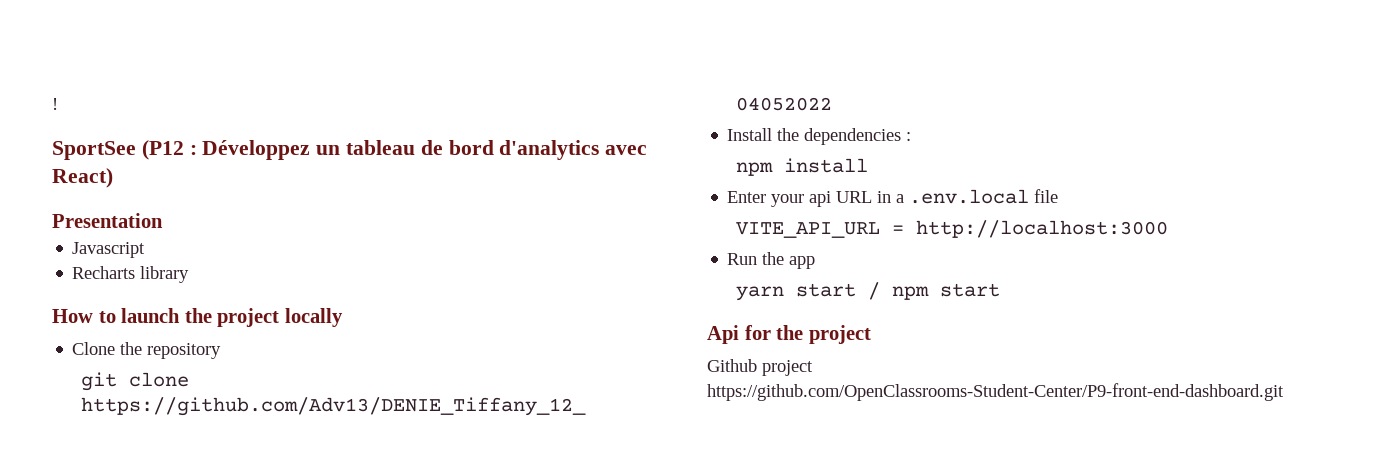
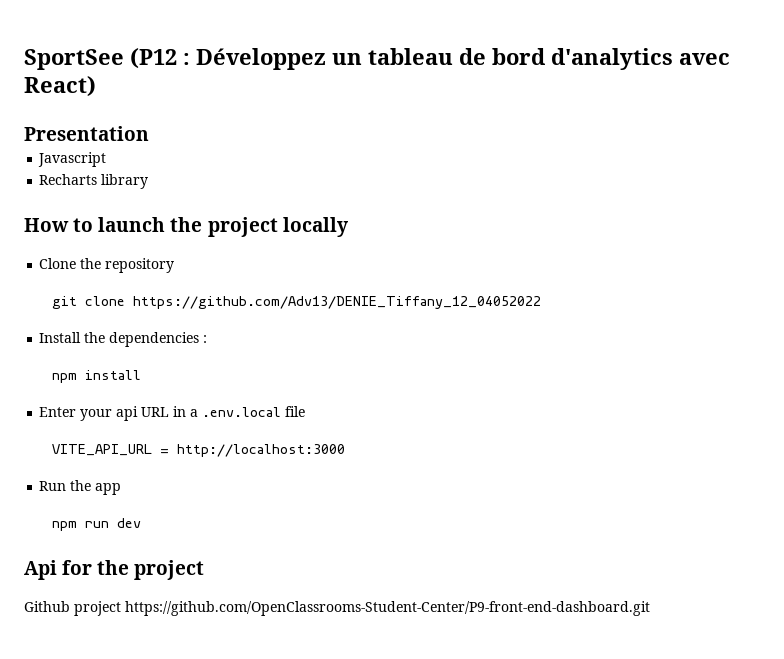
[52,98,58,110] ! // -> (24, 59) none
[735,282,1000,301] yarn start / npm start -> [51,518,141,531] npm run dev

